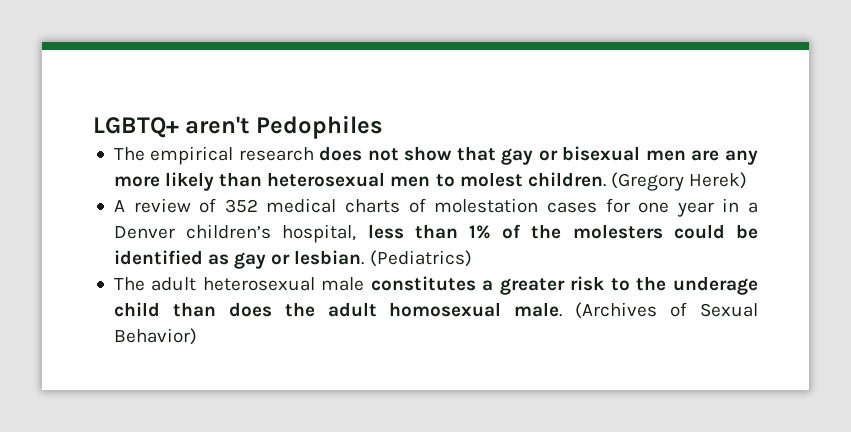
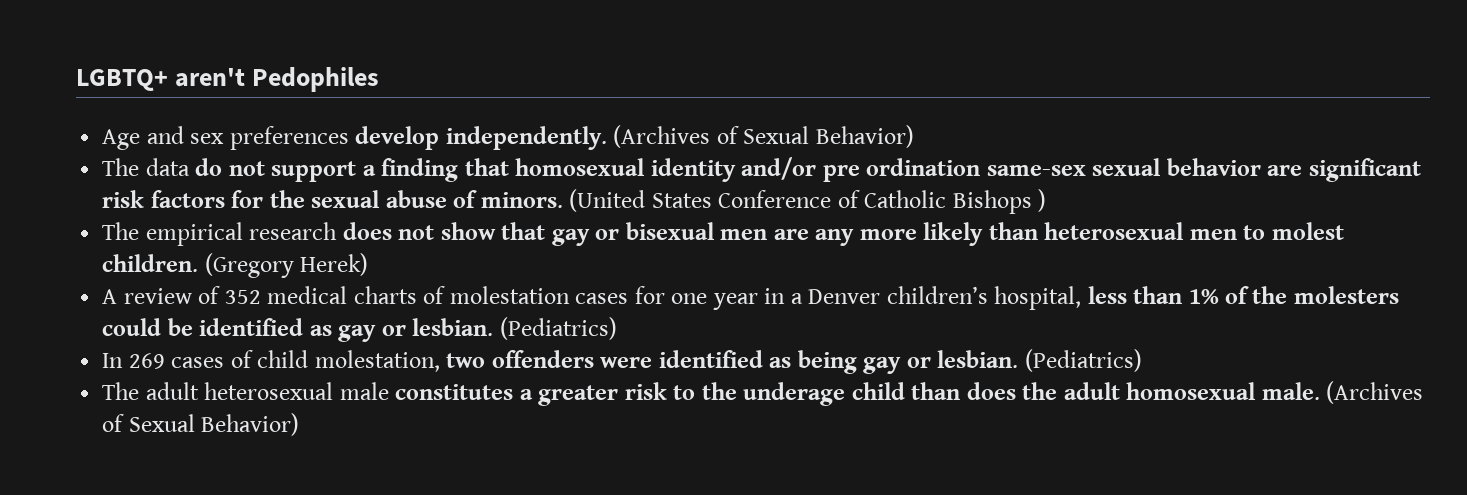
(383, 127) none -> [102,125,914,150] [102,157,1421,182] [102,189,1047,214] // Age and sex preferences develop independently. (Archives of Sexual Behavior) // The data do not support a finding that homosexual identity and/or pre ordination same-sex sexual behavior are significant risk factors for the sexual abuse of minors. (United States Conference of Catholic Bishops )
(472, 258) none -> [102,349,1142,374] // In 269 cases of child molestation, two offenders were identified as being gay or lesbian. (Pediatrics)

